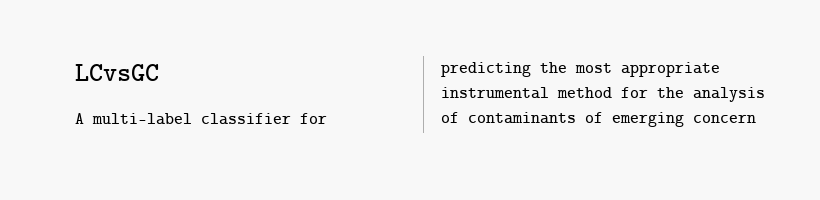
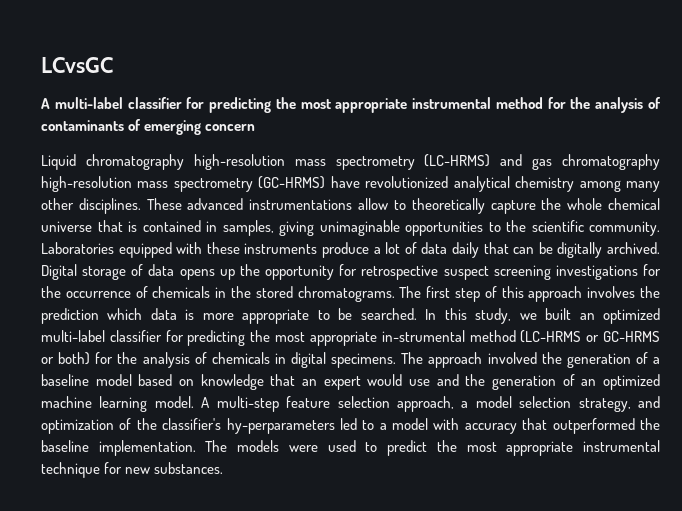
(756, 118) none -> [41,154,660,170] [41,176,661,192] [41,198,660,214] [41,220,660,236] [41,242,661,258] [41,264,661,280] [41,286,660,302] [41,308,661,324] [41,330,661,346] [41,352,660,368] [41,374,660,390] [41,396,660,412] [41,418,660,434] [41,440,661,456] [41,462,224,478] // Liquid chromatography high-resolution mass spectrometry (LC-HRMS) and gas chromatography high-resolution mass spectrometry (GC-HRMS) have revolutionized analytical chemistry among many other disciplines. These advanced instrumentations allow to theoretically capture the whole chemical universe that is contained in samples, giving unimaginable opportunities to the scientific community. Laboratories equipped with these instruments produce a lot of data daily that can be digitally archived. Digital storage of data opens up the opportunity for retrospective suspect screening investigations for the occurrence of chemicals in the stored chromatograms. The first step of this approach involves the prediction which data is more appropriate to be searched. In this study, we built an optimized multi-label classifier for predicting the most appropriate in-strumental method (LC-HRMS or GC-HRMS or both) for the analysis of chemicals in digital specimens. The approach involved the generation of a baseline model based on knowledge that an expert would use and the generation of an optimized machine learning model. A multi-step feature selection approach, a model selection strategy, and optimization of the classifier's hy-perparameters led to a model with accuracy that outperformed the baseline implementation. The models were used to predict the most appropriate instrumental technique for new substances.

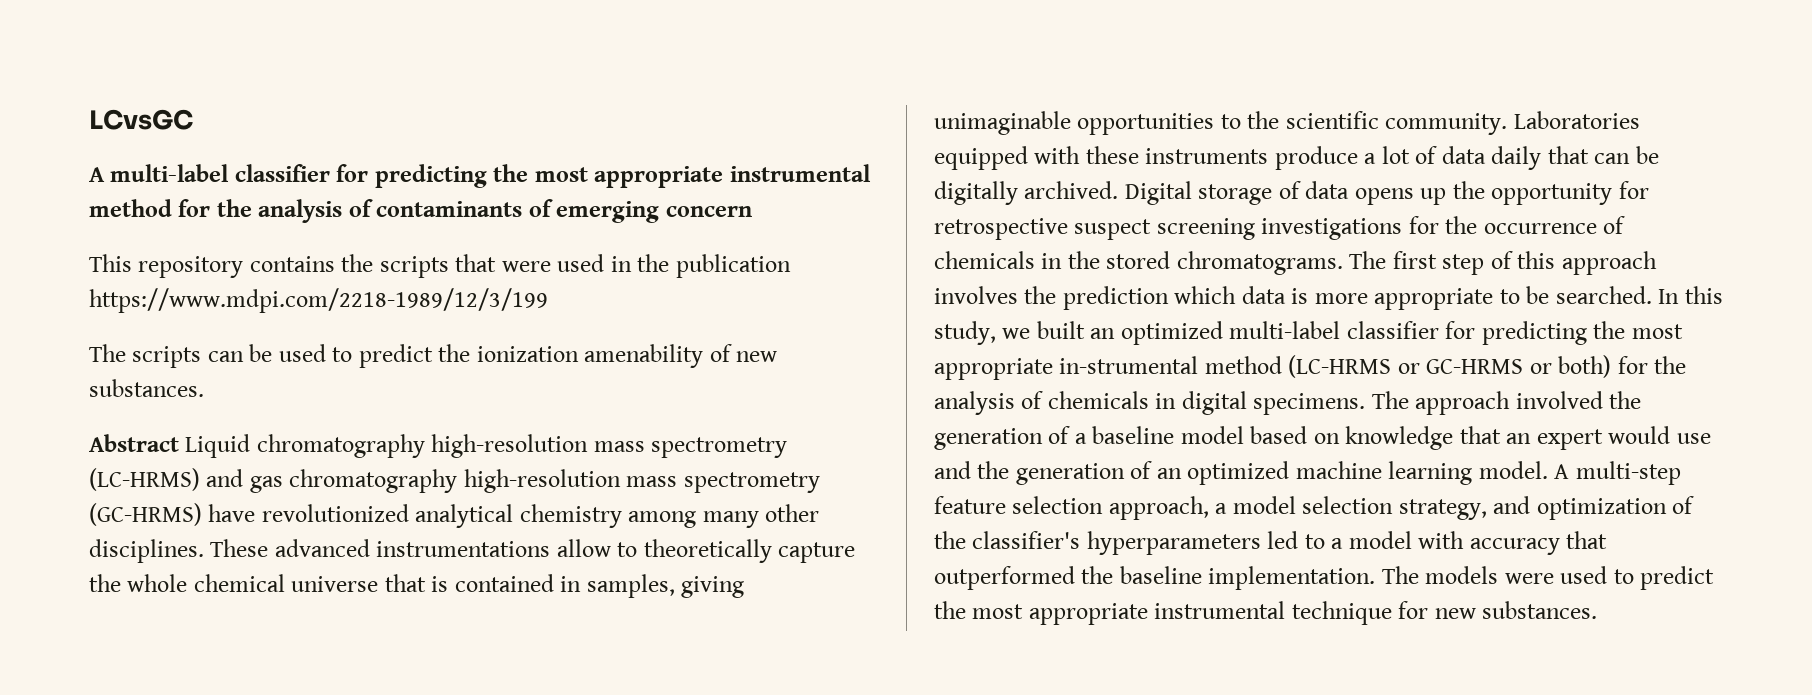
(256, 127) none -> [89,254,791,278] [89,288,548,313] [89,344,778,368] [89,379,204,397] [89,434,179,452] This repository contains the scripts that were used in the publication https://www.mdpi.com/2218-1989/12/3/199 // The scripts can be used to predict the ionization amenability of new substances. // Abstract
[226,418,335,434] hy-perparameters -> [1086,531,1261,555] hyperparameters

